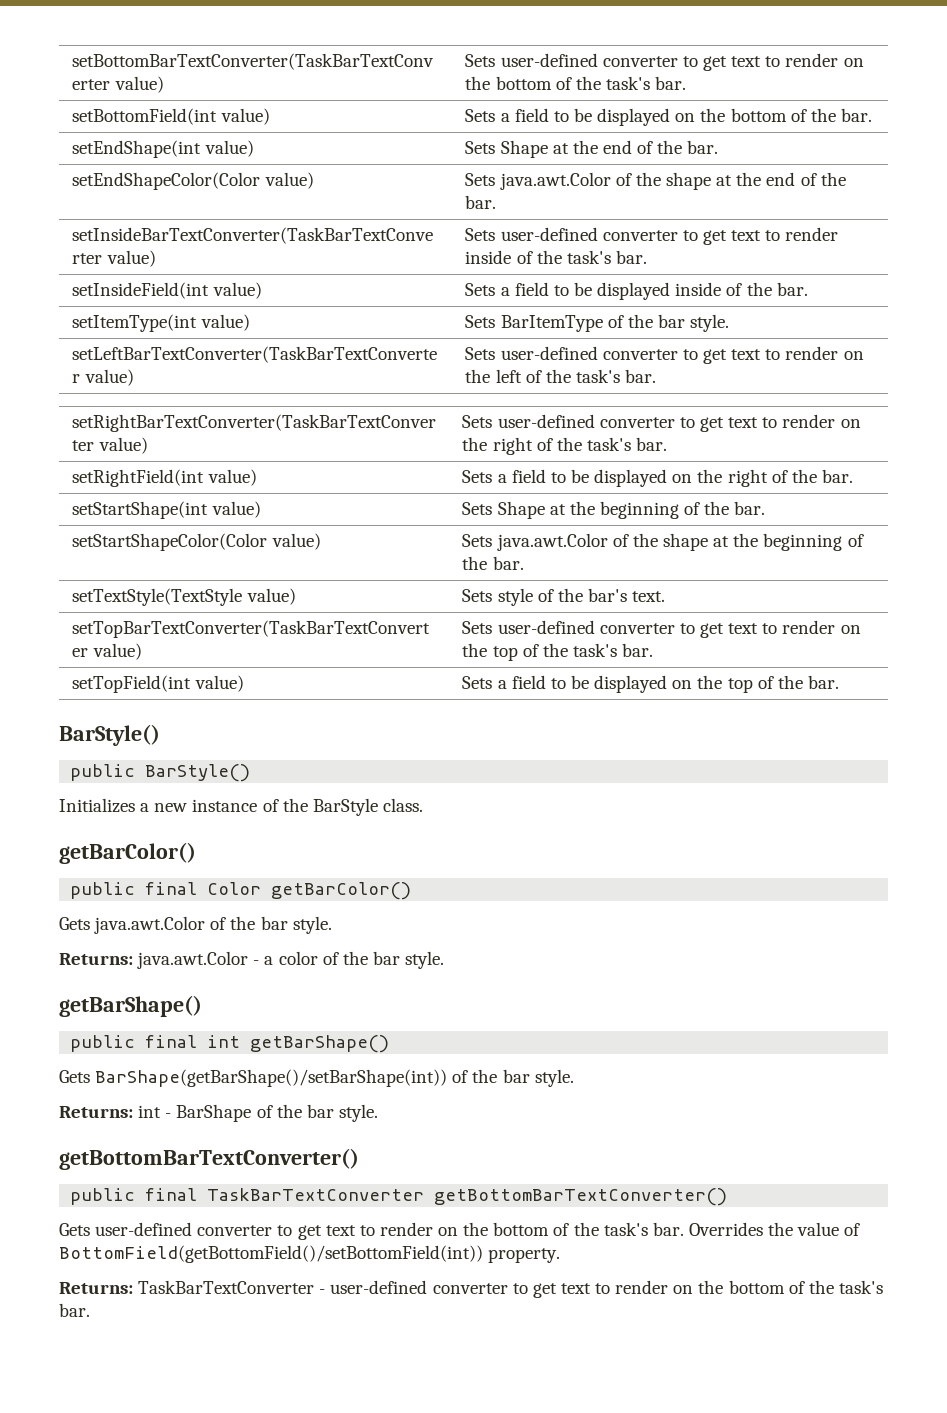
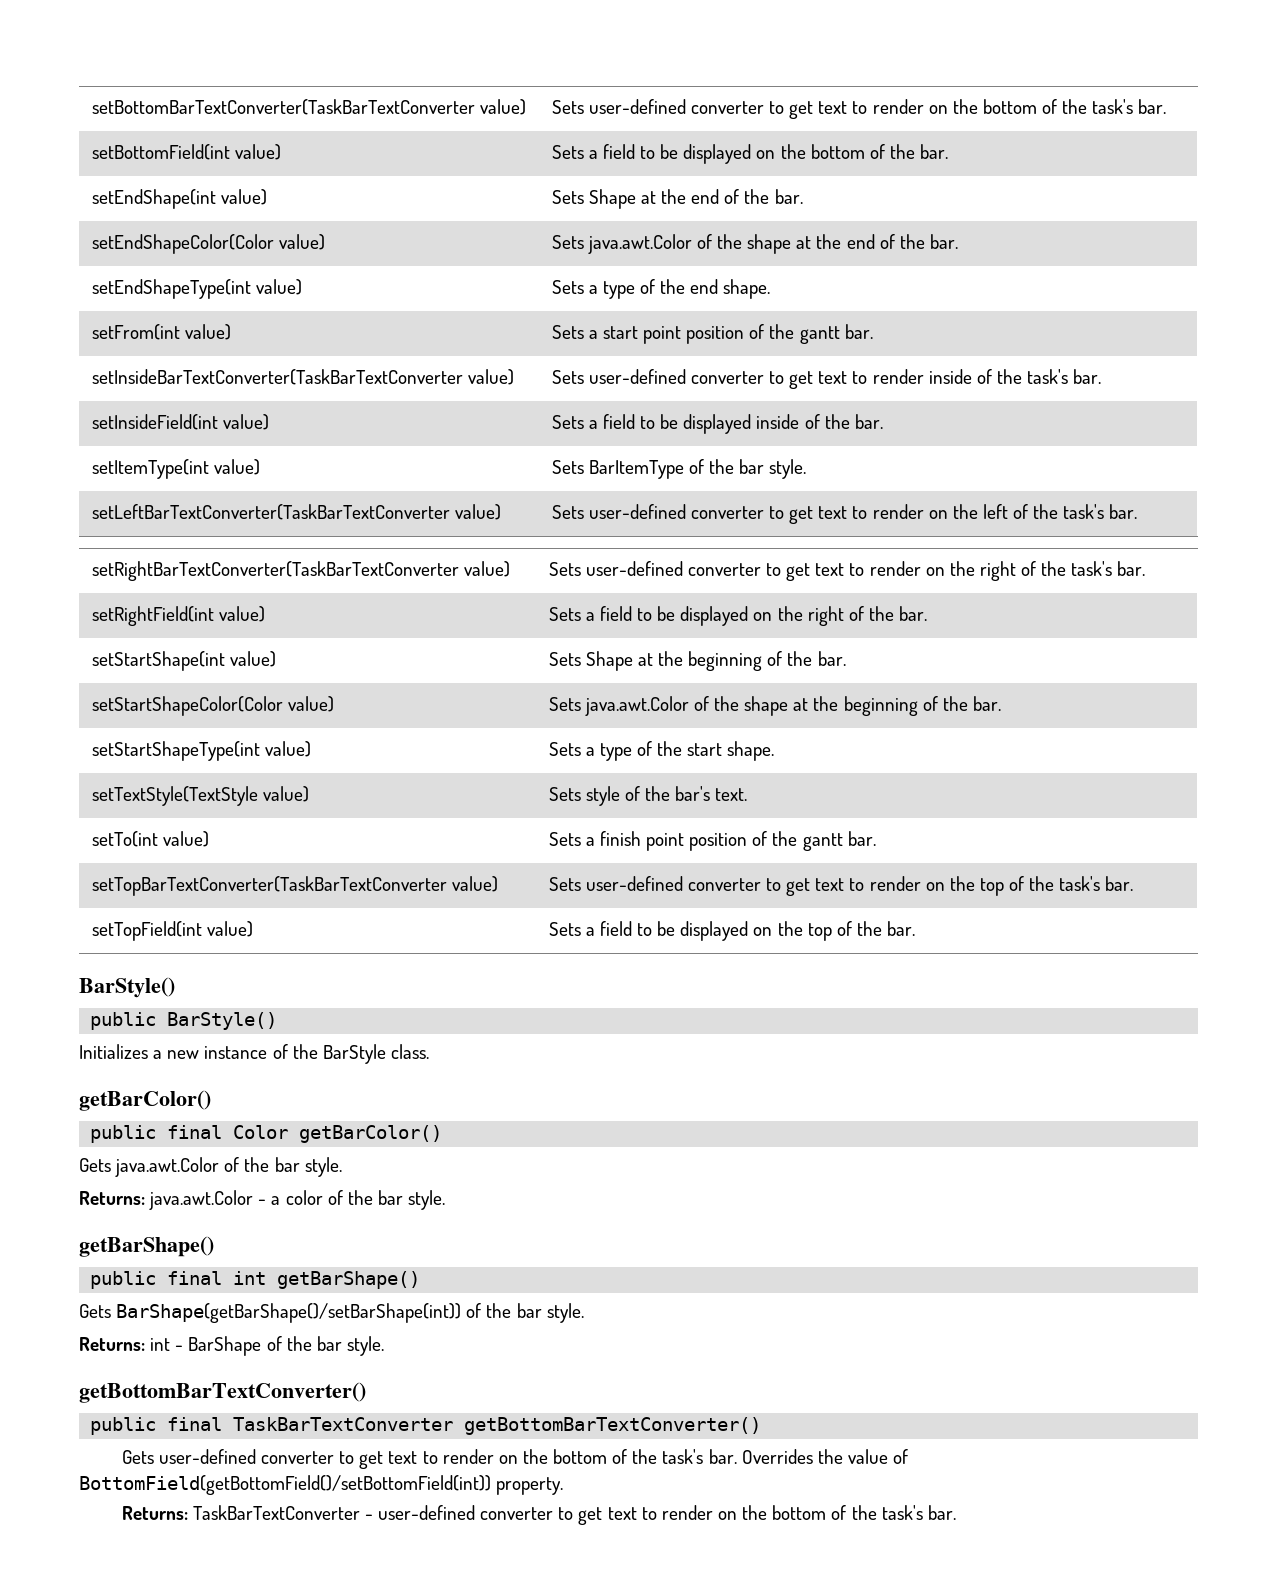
(497, 202) none -> [91,279,302,299] [551,279,771,299] [91,324,231,340] [551,324,873,344] // setEndShapeType(int value) | Sets a type of the end shape. // setFrom(int value) | Sets a start point position of the gantt bar.
(524, 563) none -> [91,741,311,761] [548,741,775,761] // setStartShapeType(int value) | Sets a type of the start shape.
(666, 596) none -> [91,831,209,847] [548,831,876,851] // setTo(int value) | Sets a finish point position of the gantt bar.

